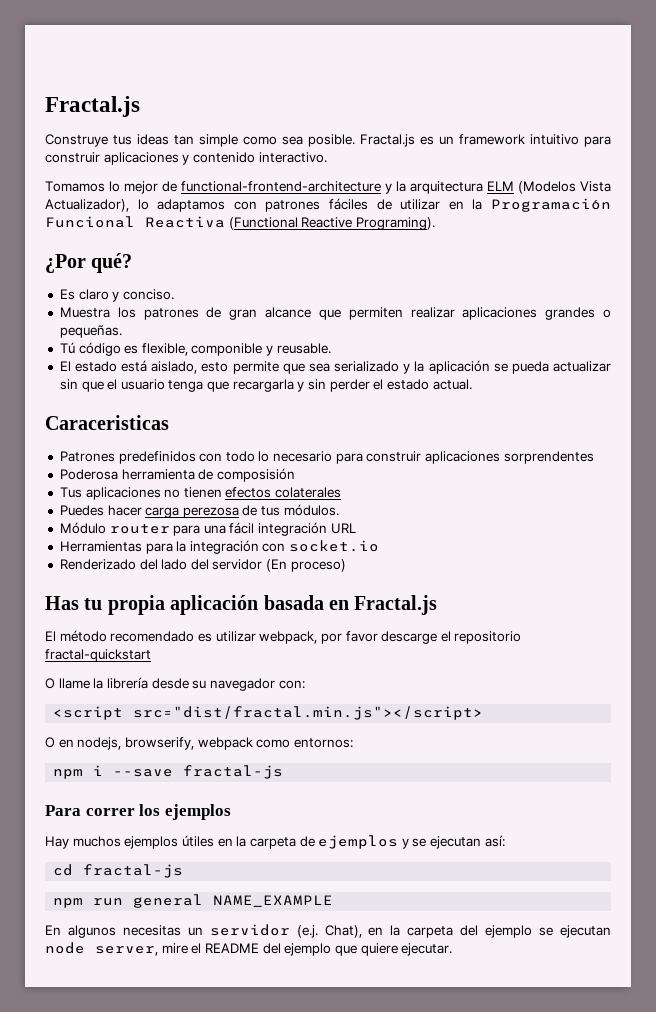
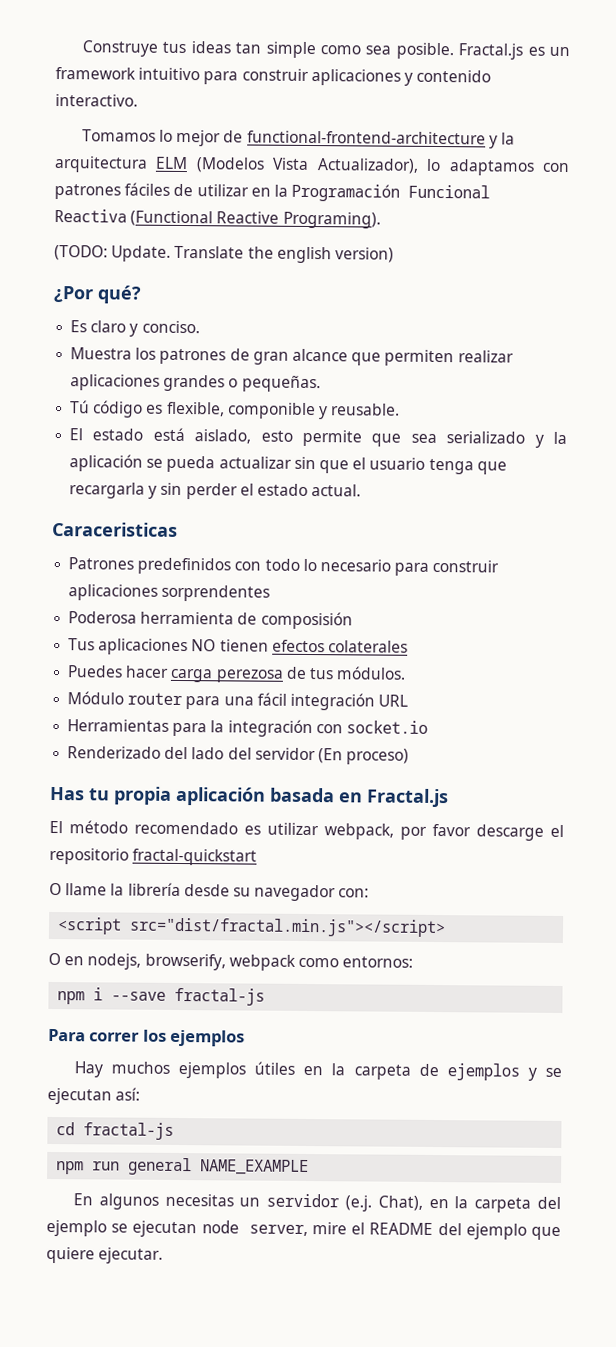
[45,96,140,117] Fractal.js // -> (81, 48) none
(435, 223) none -> [54,244,394,264] // (TODO: Update. Translate the english version)
[164,489,181,498] no -> [191,639,217,652] NO

